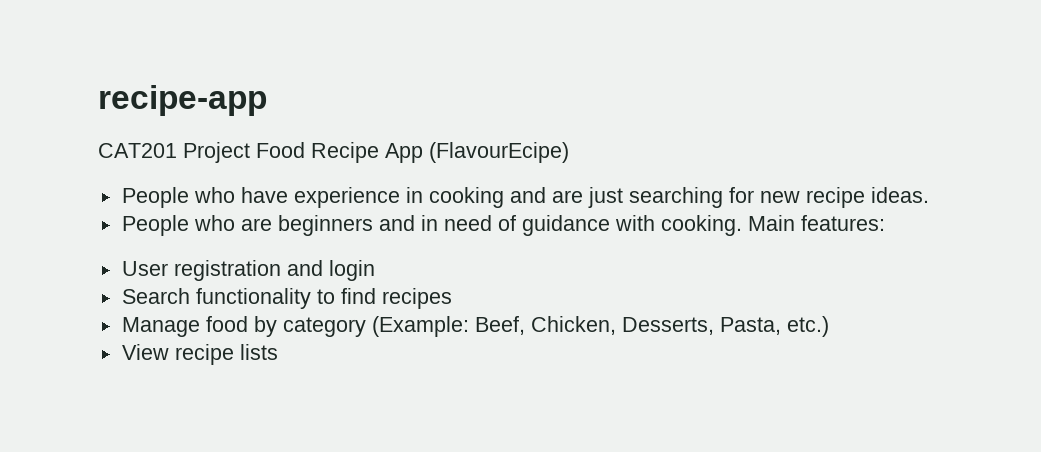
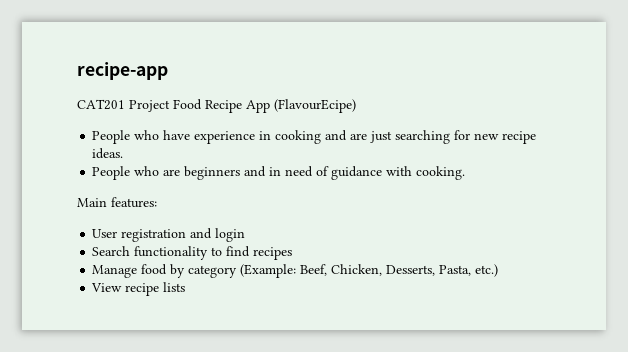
(742, 225) none -> (466, 173) //

